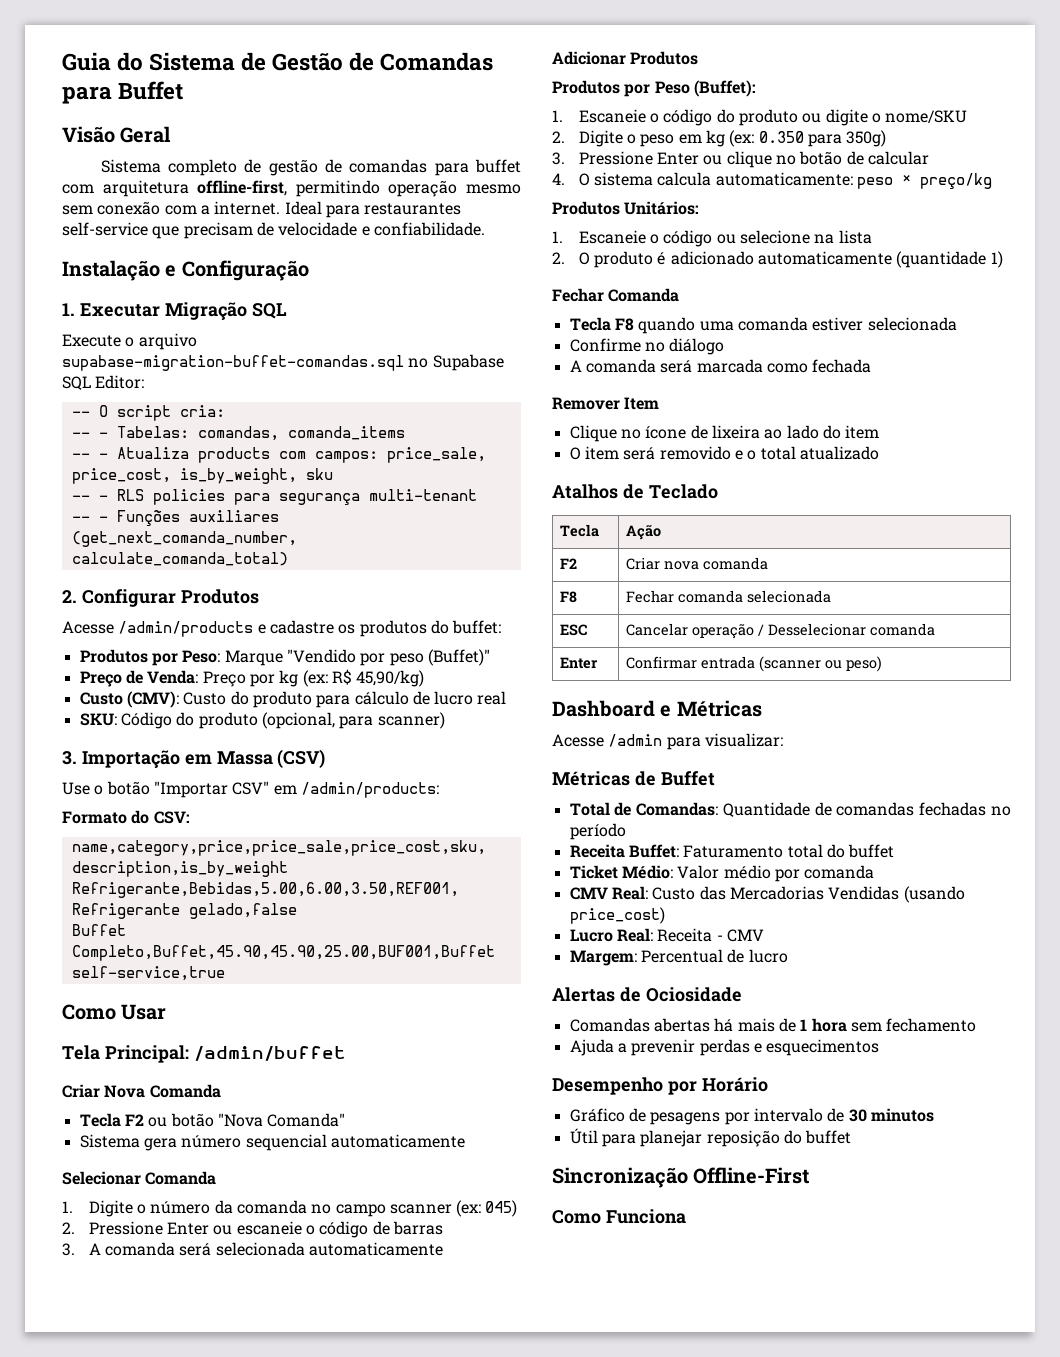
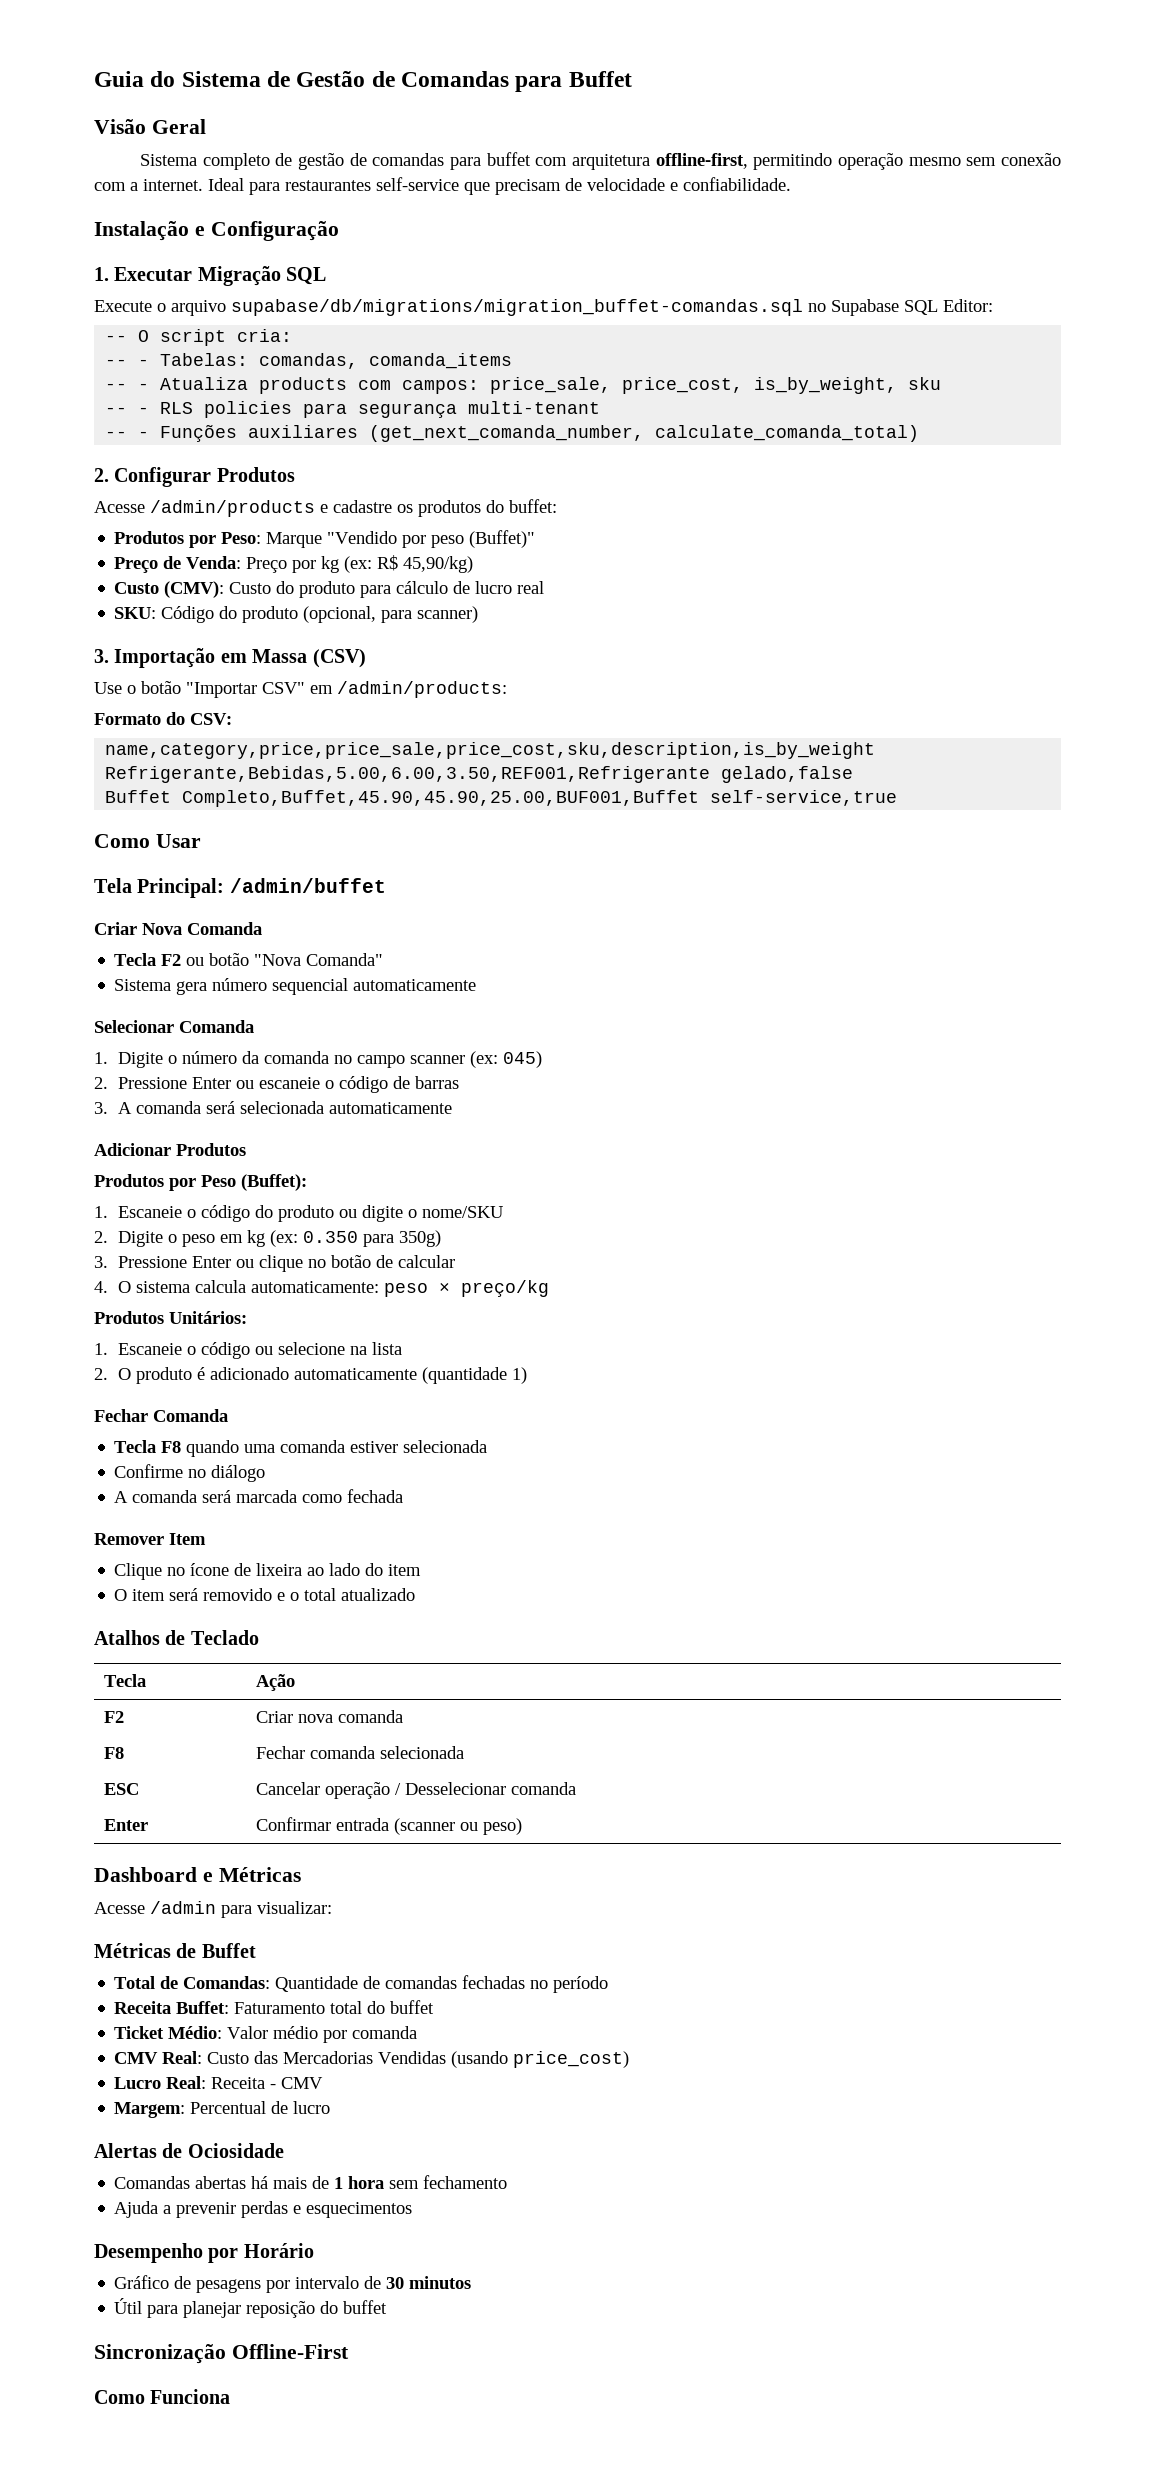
[62,355,404,371] supabase-migration-buffet-comandas.sql -> [231,299,803,316] supabase/db/migrations/migration_buffet-comandas.sql

